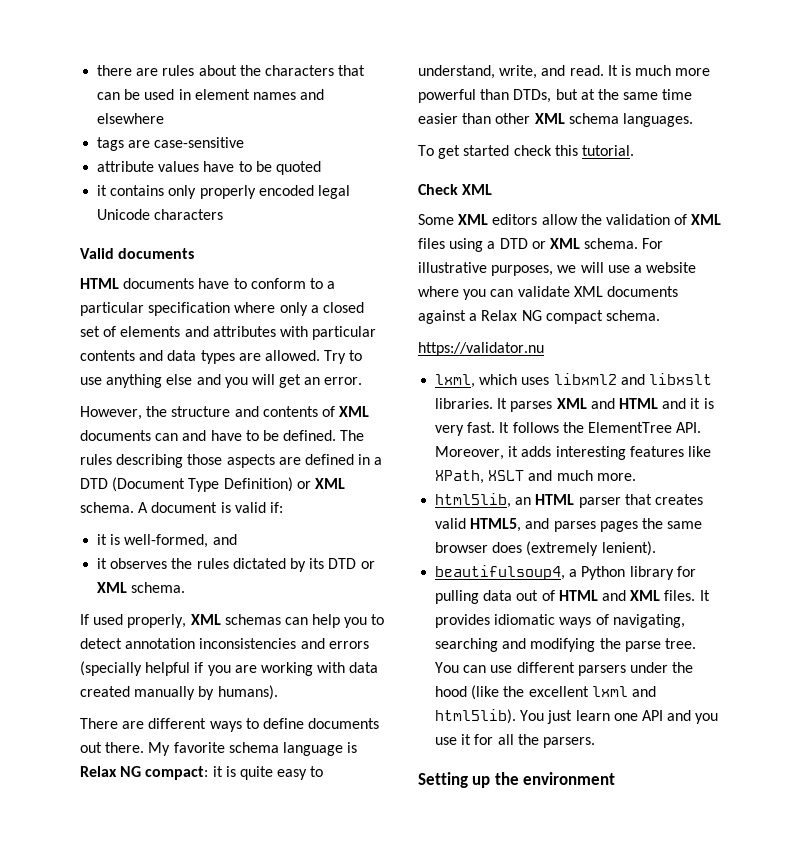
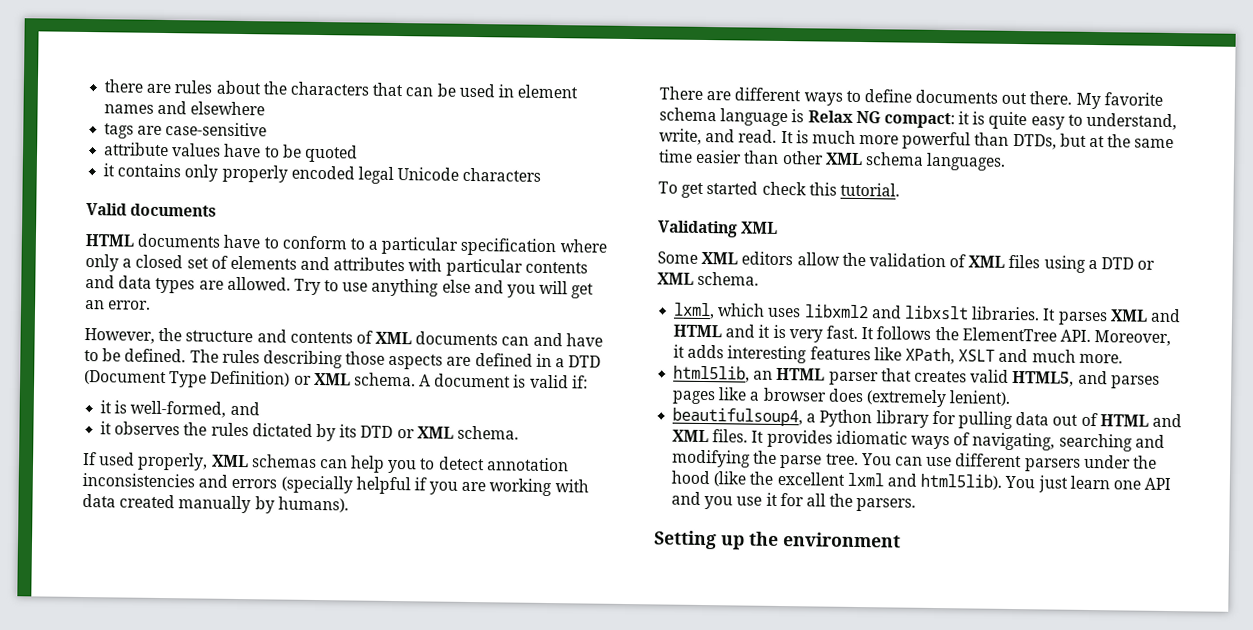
[418,184,458,195] Check -> [658,220,738,238] Validating
[642,238,664,249] [418,262,697,276] [418,286,678,300] [418,310,660,324] [418,342,544,356] For illustrative purposes, we will use a website where you can validate XML documents against a Relax NG compact schema. // https://validator.nu -> (760, 278) none
[641,518,703,529] the same -> [718,387,761,401] like a

